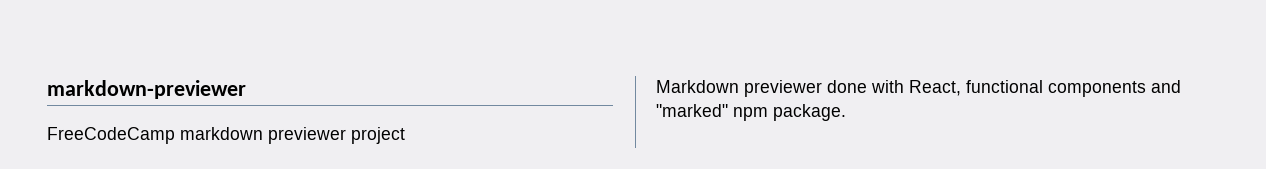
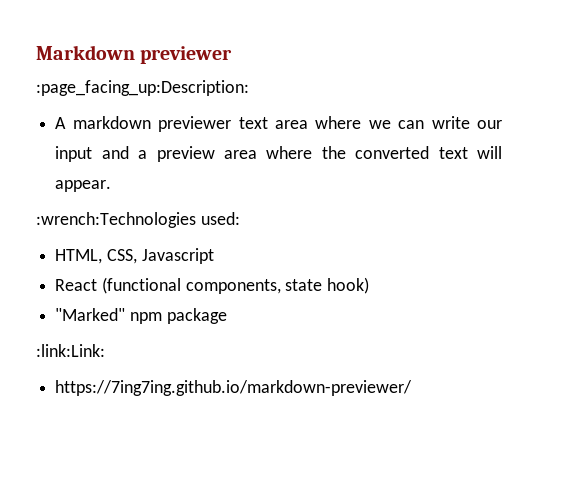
[47,80,246,99] [47,127,405,144] [656,80,1181,97] [656,104,846,121] markdown-previewer // FreeCodeCamp markdown previewer project // Markdown previewer done with React, functional components and "marked" npm package. -> [36,45,233,64] [36,80,249,96] [55,116,503,132] [55,146,503,162] [55,180,112,192] [36,212,240,228] [55,248,214,264] [55,277,370,294] [55,308,227,324] [36,344,105,357] [55,380,413,396] Markdown previewer // :page_facing_up:Description: // A markdown previewer text area where we can write our input and a preview area where the converted text will appear. // :wrench:Technologies used: // HTML, CSS, Javascript // React (functional components, state hook) // "Marked" npm package // :link:Link: // https://7ing7ing.github.io/markdown-previewer/

